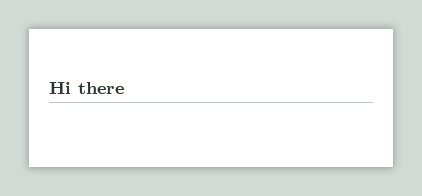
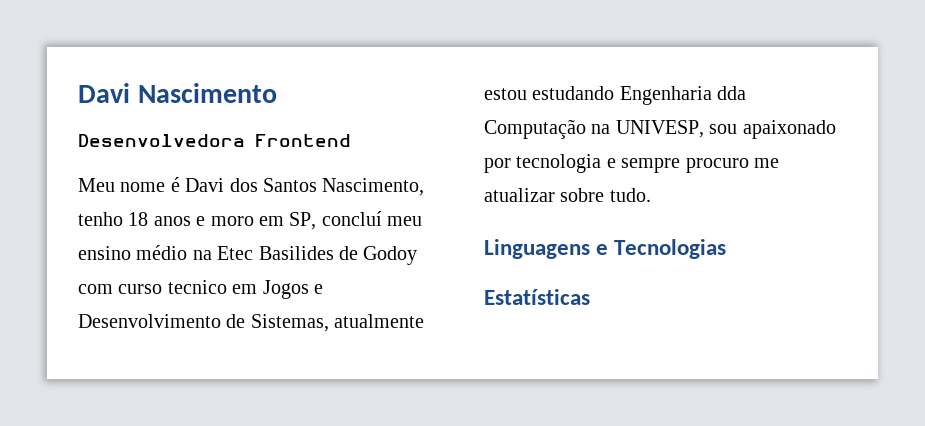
[49,82,124,94] Hi there -> [78,83,277,103] [78,134,351,147] [78,177,425,196] [78,211,423,230] [78,245,418,265] [78,280,323,299] [78,314,425,332] [484,86,747,105] [484,119,836,139] [484,154,779,173] [484,188,651,202] [484,239,727,259] [484,289,590,305] Davi Nascimento // Desenvolvedora Frontend // Meu nome é Davi dos Santos Nascimento, tenho 18 anos e moro em SP, concluí meu ensino médio na Etec Basilides de Godoy com curso tecnico em Jogos e Desenvolvimento de Sistemas, atualmente estou estudando Engenharia dda Computação na UNIVESP, sou apaixonado por tecnologia e sempre procuro me atualizar sobre tudo. // Linguagens e Tecnologias // Estatísticas

